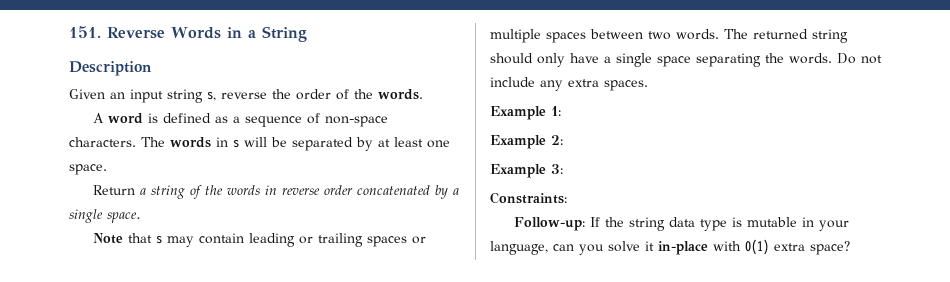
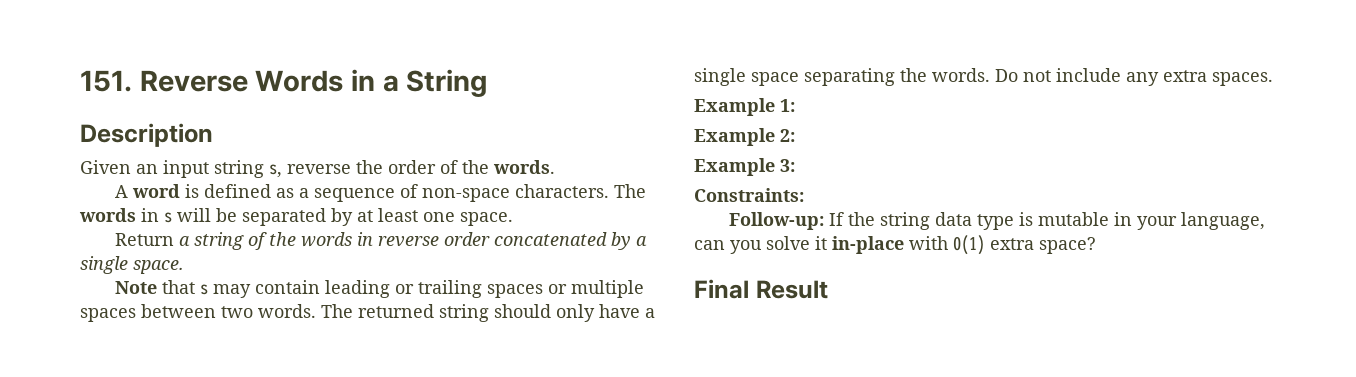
(850, 248) none -> [694,279,828,299] // Final Result

